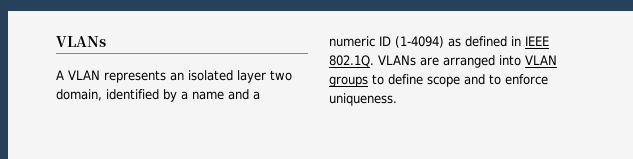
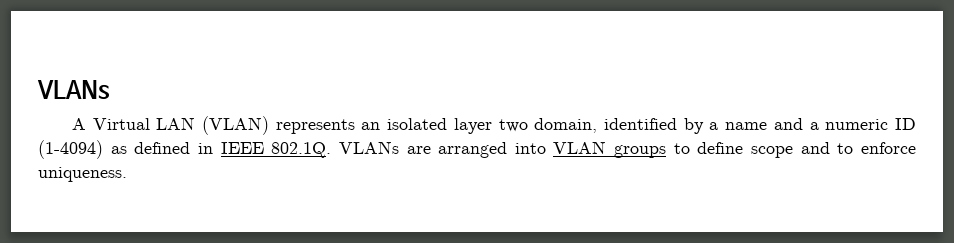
[68,70,100,80] VLAN -> [92,116,269,135] Virtual LAN (VLAN)

